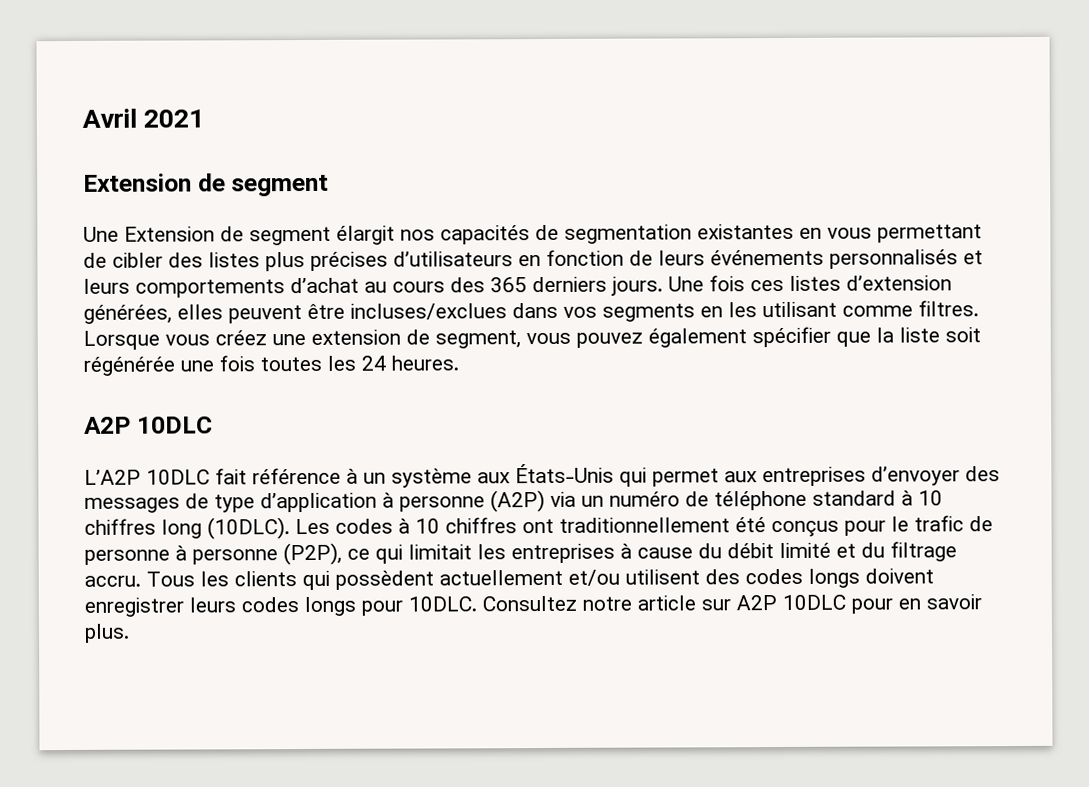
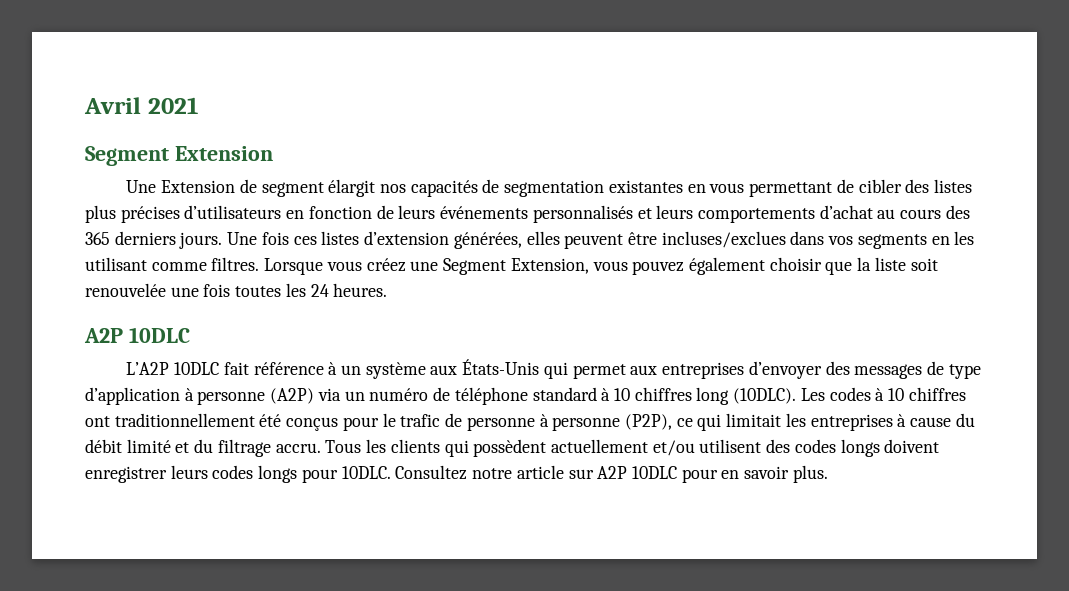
[83,173,330,197] Extension de segment -> [85,146,273,166] Segment Extension
[311,329,521,349] extension de segment, -> [443,258,589,275] Segment Extension,
[752,326,831,348] spécifier -> [769,257,822,271] choisir
[83,356,175,376] régénérée -> [85,283,166,297] renouvelée

